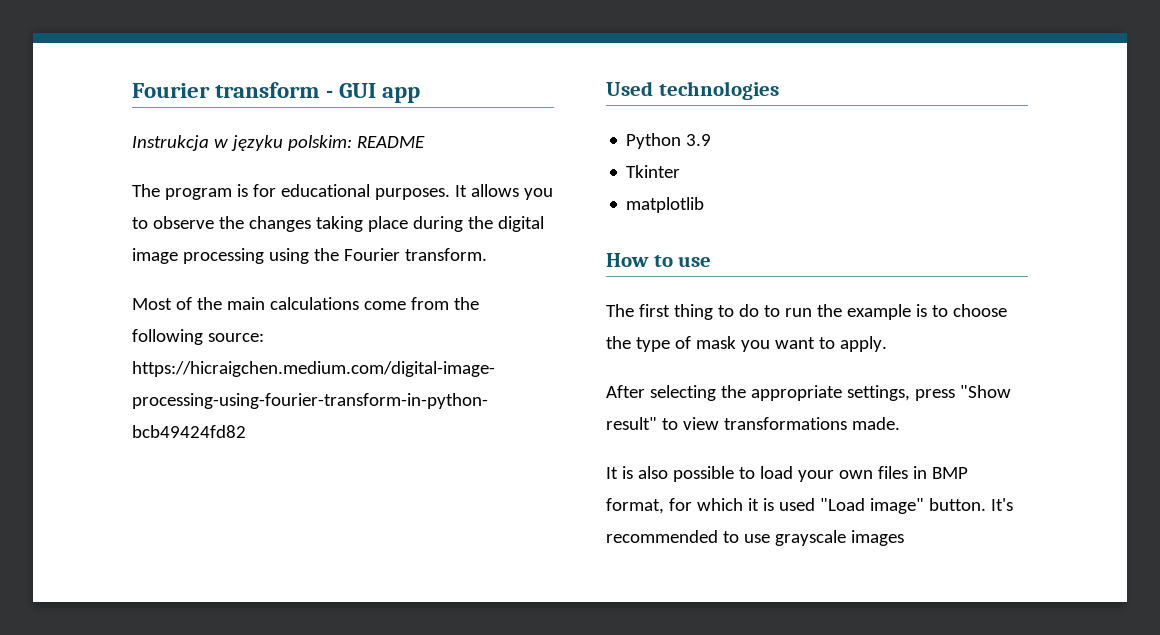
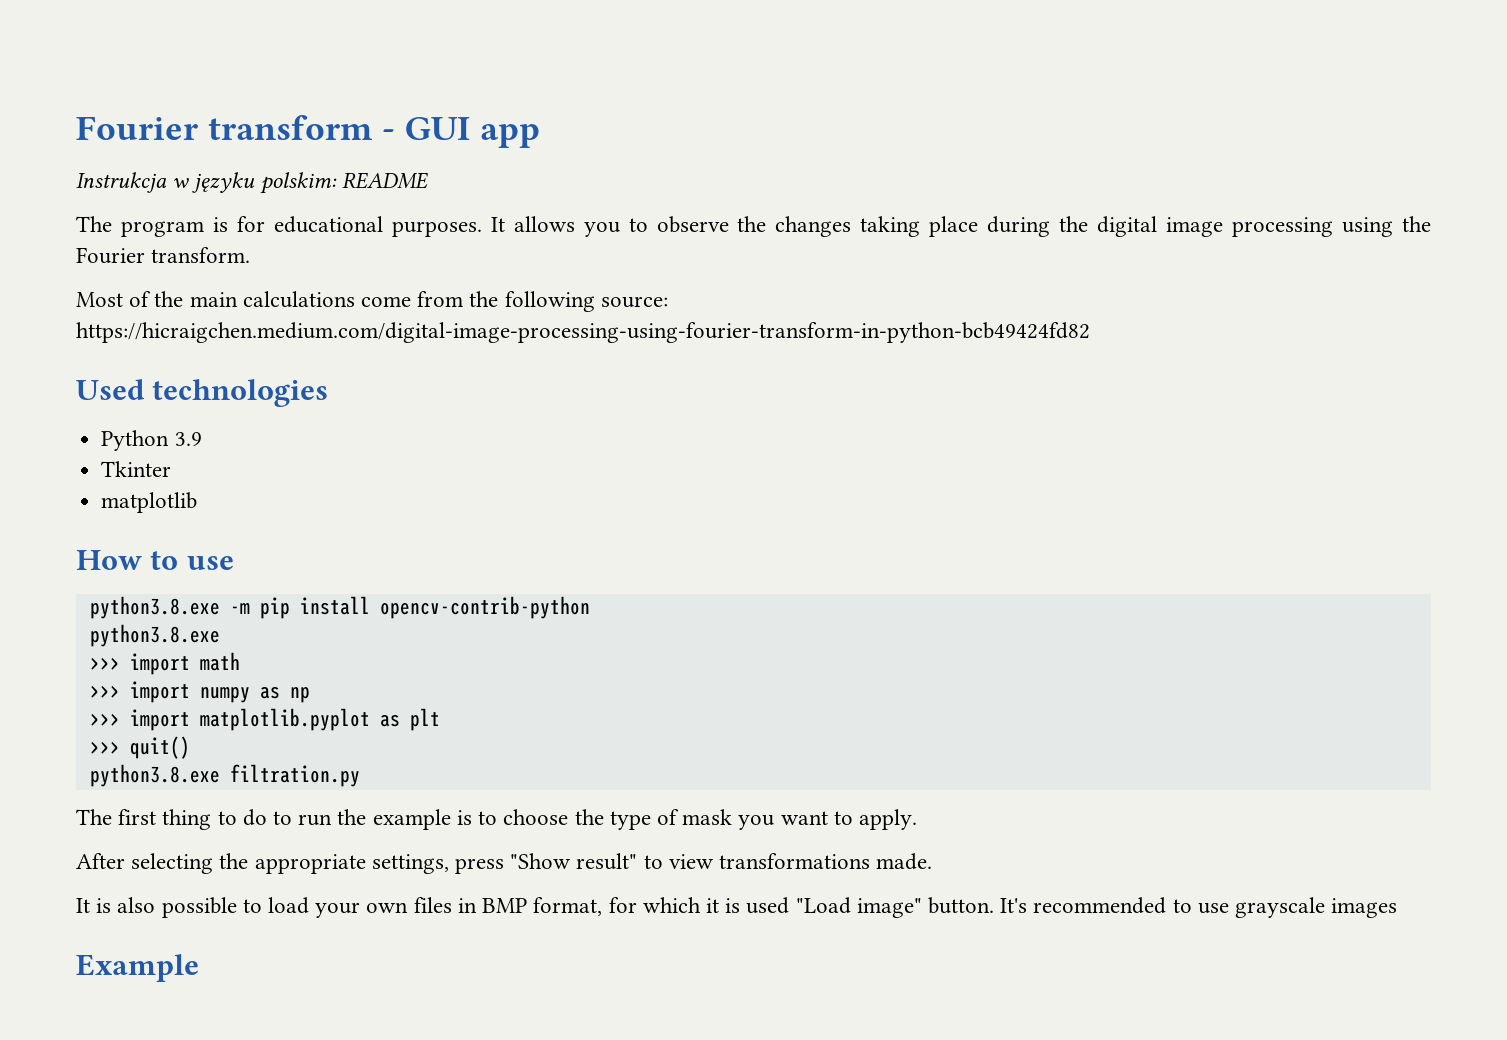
(712, 261) none -> [89,596,590,619] [89,624,220,647] [89,652,240,675] [89,681,310,703] [89,708,440,731] [89,736,190,759] [89,764,360,787] // python3.8.exe -m pip install opencv-contrib-python // python3.8.exe // >>> import math // >>> import numpy as np // >>> import matplotlib.pyplot as plt // >>> quit() // python3.8.exe filtration.py
(904, 538) none -> [76,954,199,982] // Example

